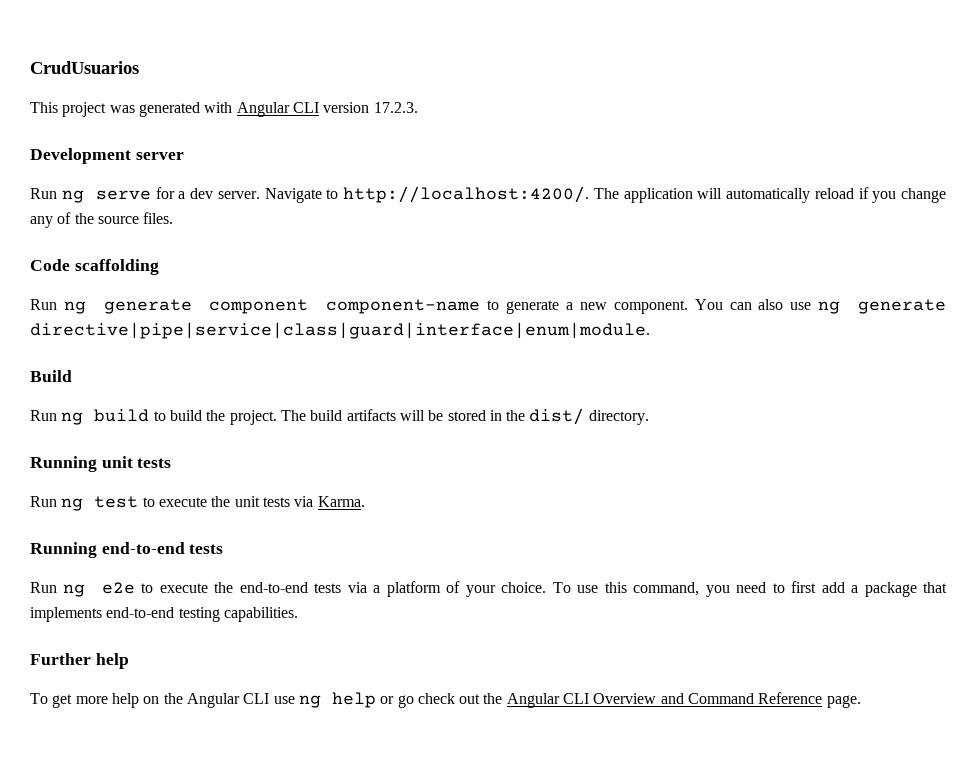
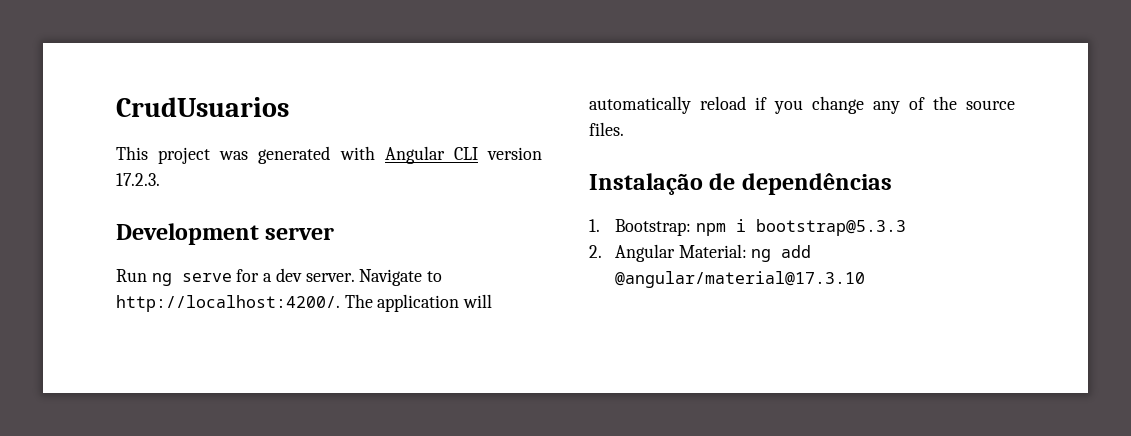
[30,259,159,275] [30,299,947,314] [30,322,650,339] [30,370,72,382] [30,408,649,425] [30,456,172,472] [30,496,365,511] [30,542,224,558] [30,581,947,597] [30,607,298,622] [30,653,129,669] [30,692,861,708] Code scaffolding // Run ng generate component component-name to generate a new component. You can also use ng generate directive|pipe|service|class|guard|interface|enum|module. // Build // Run ng build to build the project. The build artifacts will be stored in the dist/ directory. // Running unit tests // Run ng test to execute the unit tests via Karma. // Running end-to-end tests // Run ng e2e to execute the end-to-end tests via a platform of your choice. To use this command, you need to first add a package that implements end-to-end testing capabilities. // Further help // To get more help on the Angular CLI use ng help or go check out the Angular CLI Overview and Command Reference page. -> [589,173,892,195] [589,219,906,236] [589,244,812,262] [615,271,866,288] Instalação de dependências // 1. Bootstrap: npm i bootstrap@5.3.3 // 2. Angular Material: ng add @angular/material@17.3.10

